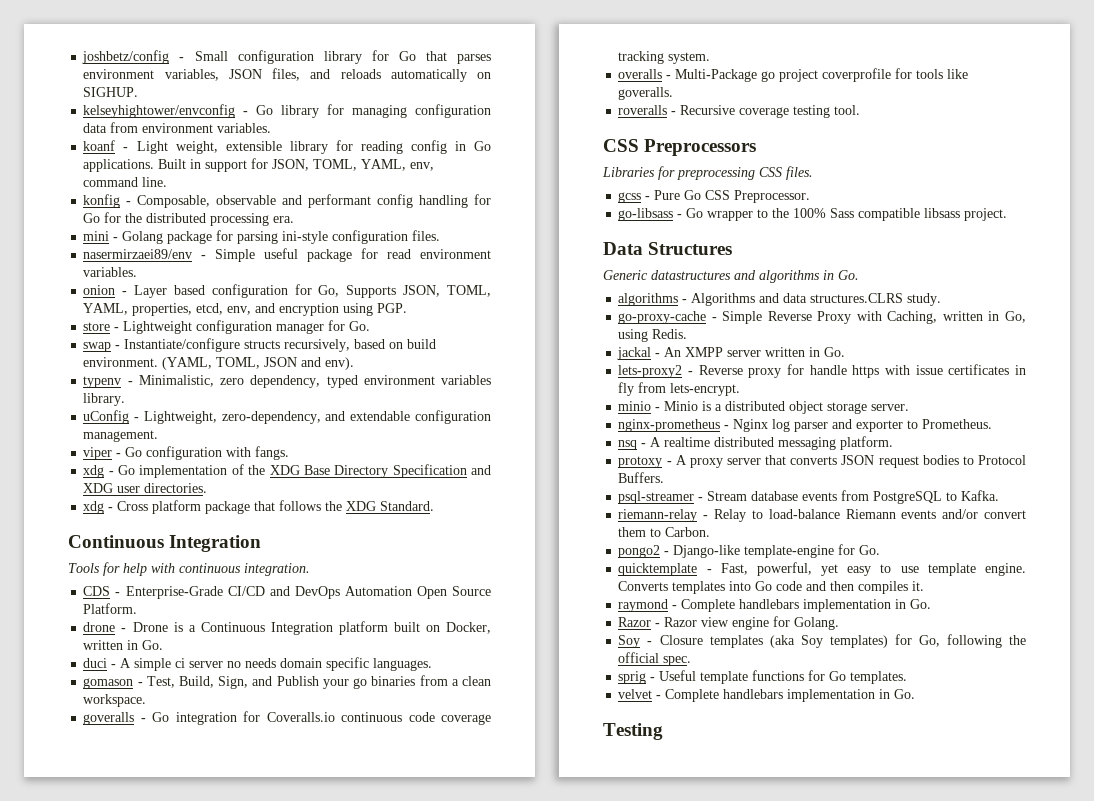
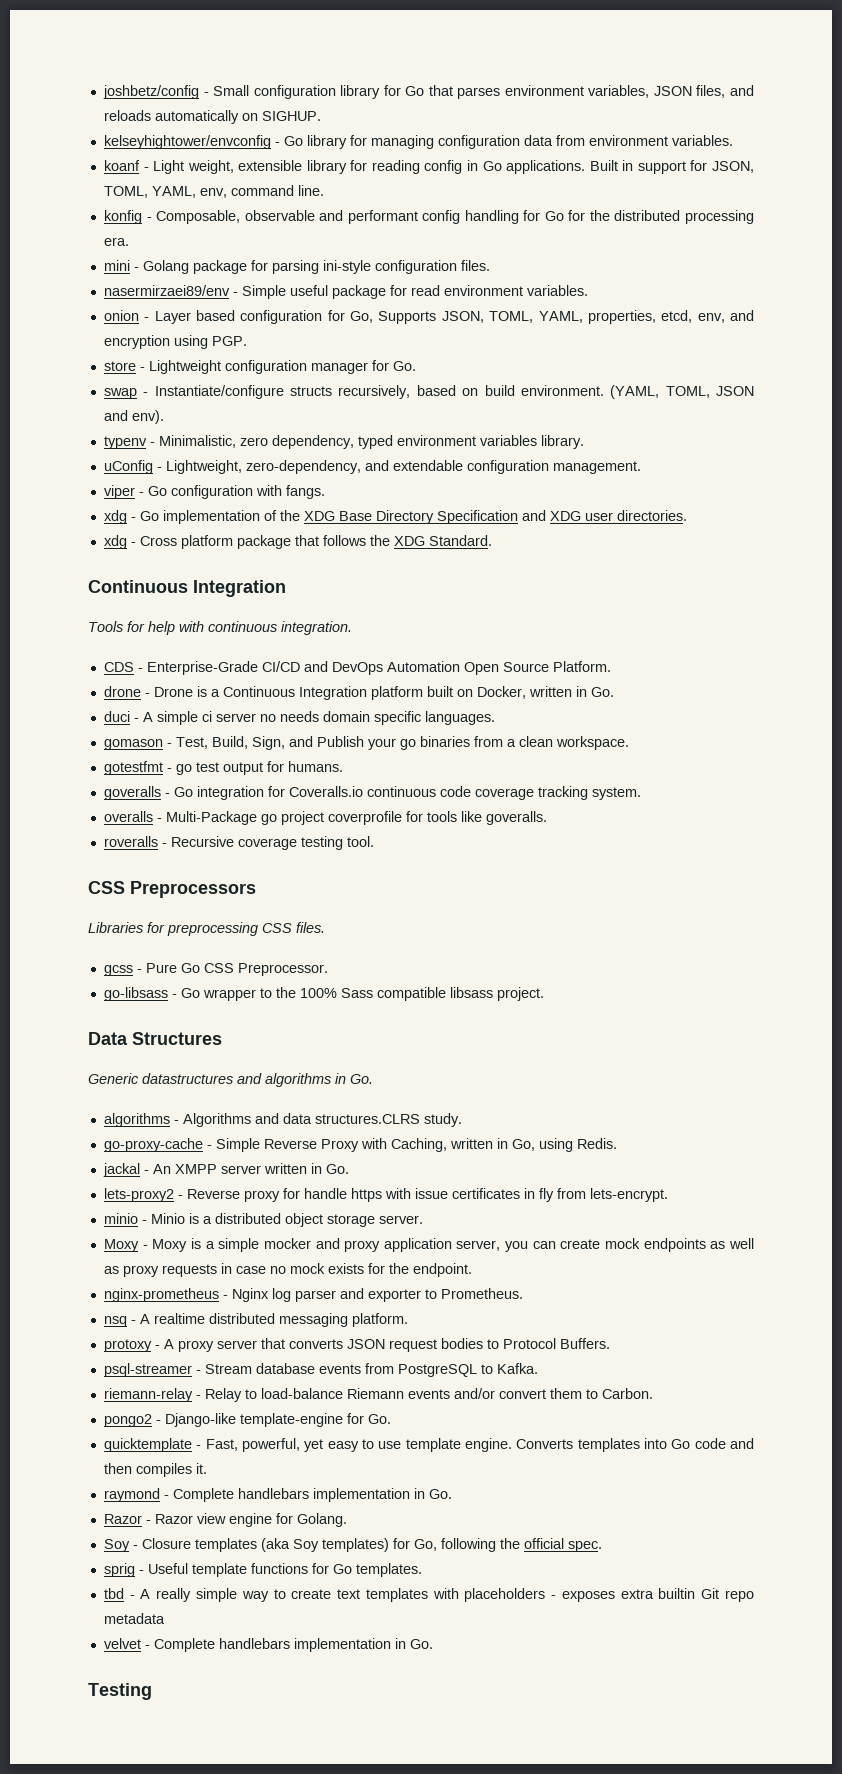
(147, 700) none -> [103,761,343,775] // gotestfmt - go test output for humans.
(910, 407) none -> [103,1238,754,1252] [103,1263,472,1277] // Moxy - Moxy is a simple mocker and proxy application server, you can create mock endpoints as well as proxy requests in case no mock exists for the endpoint.
(908, 677) none -> [103,1588,754,1602] [103,1613,165,1624] // tbd - A really simple way to create text templates with placeholders - exposes extra builtin Git repo metadata

